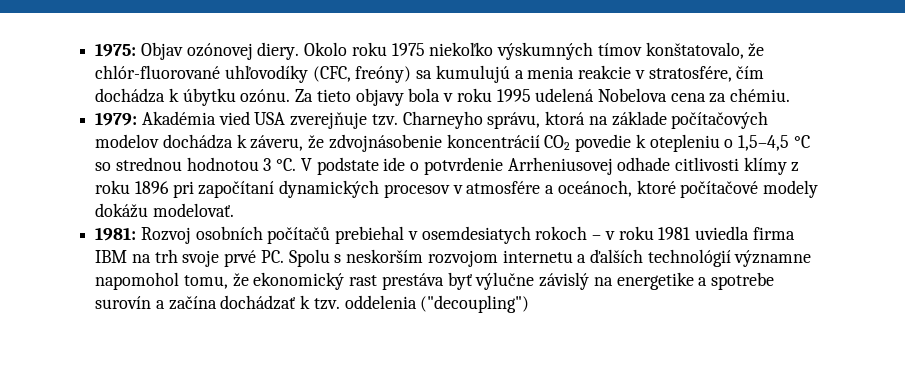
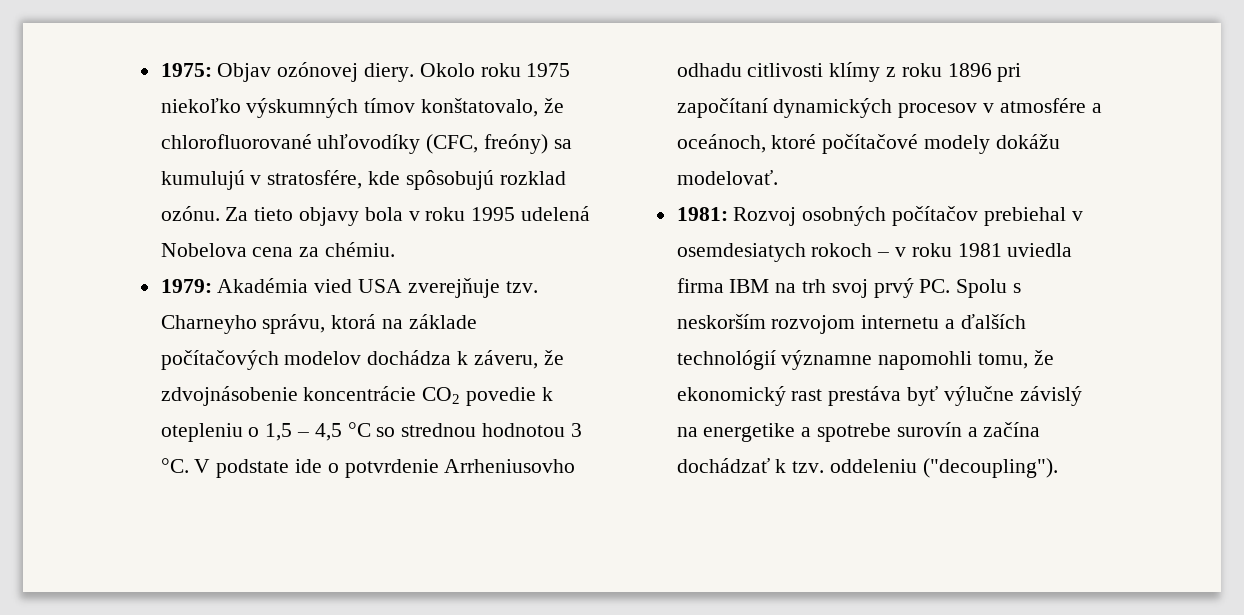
[95,65,221,79] chlór-fluorované -> [160,134,312,149] chlorofluorované
[514,65,765,82] [95,88,236,106] a menia reakcie v stratosfére, čím dochádza k úbytku -> [250,170,566,190] v stratosfére, kde spôsobujú rozklad
[446,134,540,148] koncentrácií -> [303,386,417,401] koncentrácie
[737,135,789,151] 1,5–4,5 -> [265,423,342,441] 1,5 – 4,5
[507,157,671,175] Arrheniusovej odhade -> [444,459,576,473] [676,63,742,77] Arrheniusovho odhadu
[195,226,331,244] osobních počítačů -> [802,206,979,226] osobných počítačov
[182,250,257,267] svoje prvé -> [831,278,914,298] svoj prvý
[95,272,180,290] napomohol -> [878,351,973,370] napomohli
[344,295,530,313] oddelenia ("decoupling") -> [830,458,1058,478] oddeleniu ("decoupling").

